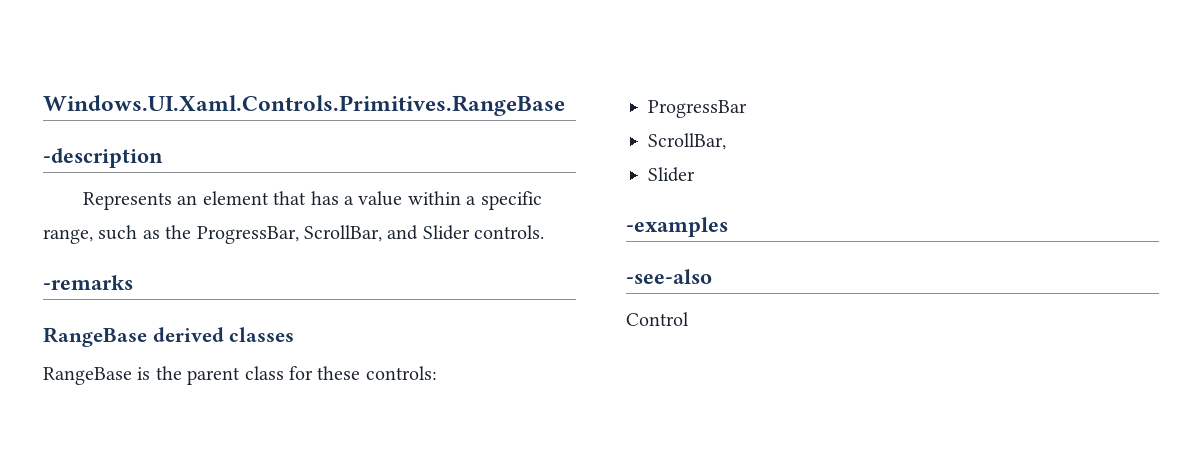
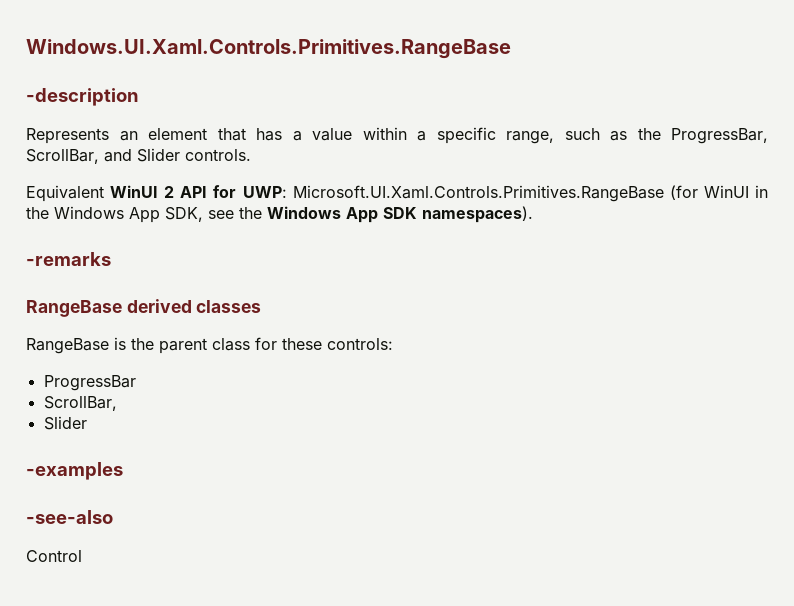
(545, 232) none -> [26,185,768,202] [26,206,533,223] // Equivalent WinUI 2 API for UWP: Microsoft.UI.Xaml.Controls.Primitives.RangeBase (for WinUI in the Windows App SDK, see the Windows App SDK namespaces).

